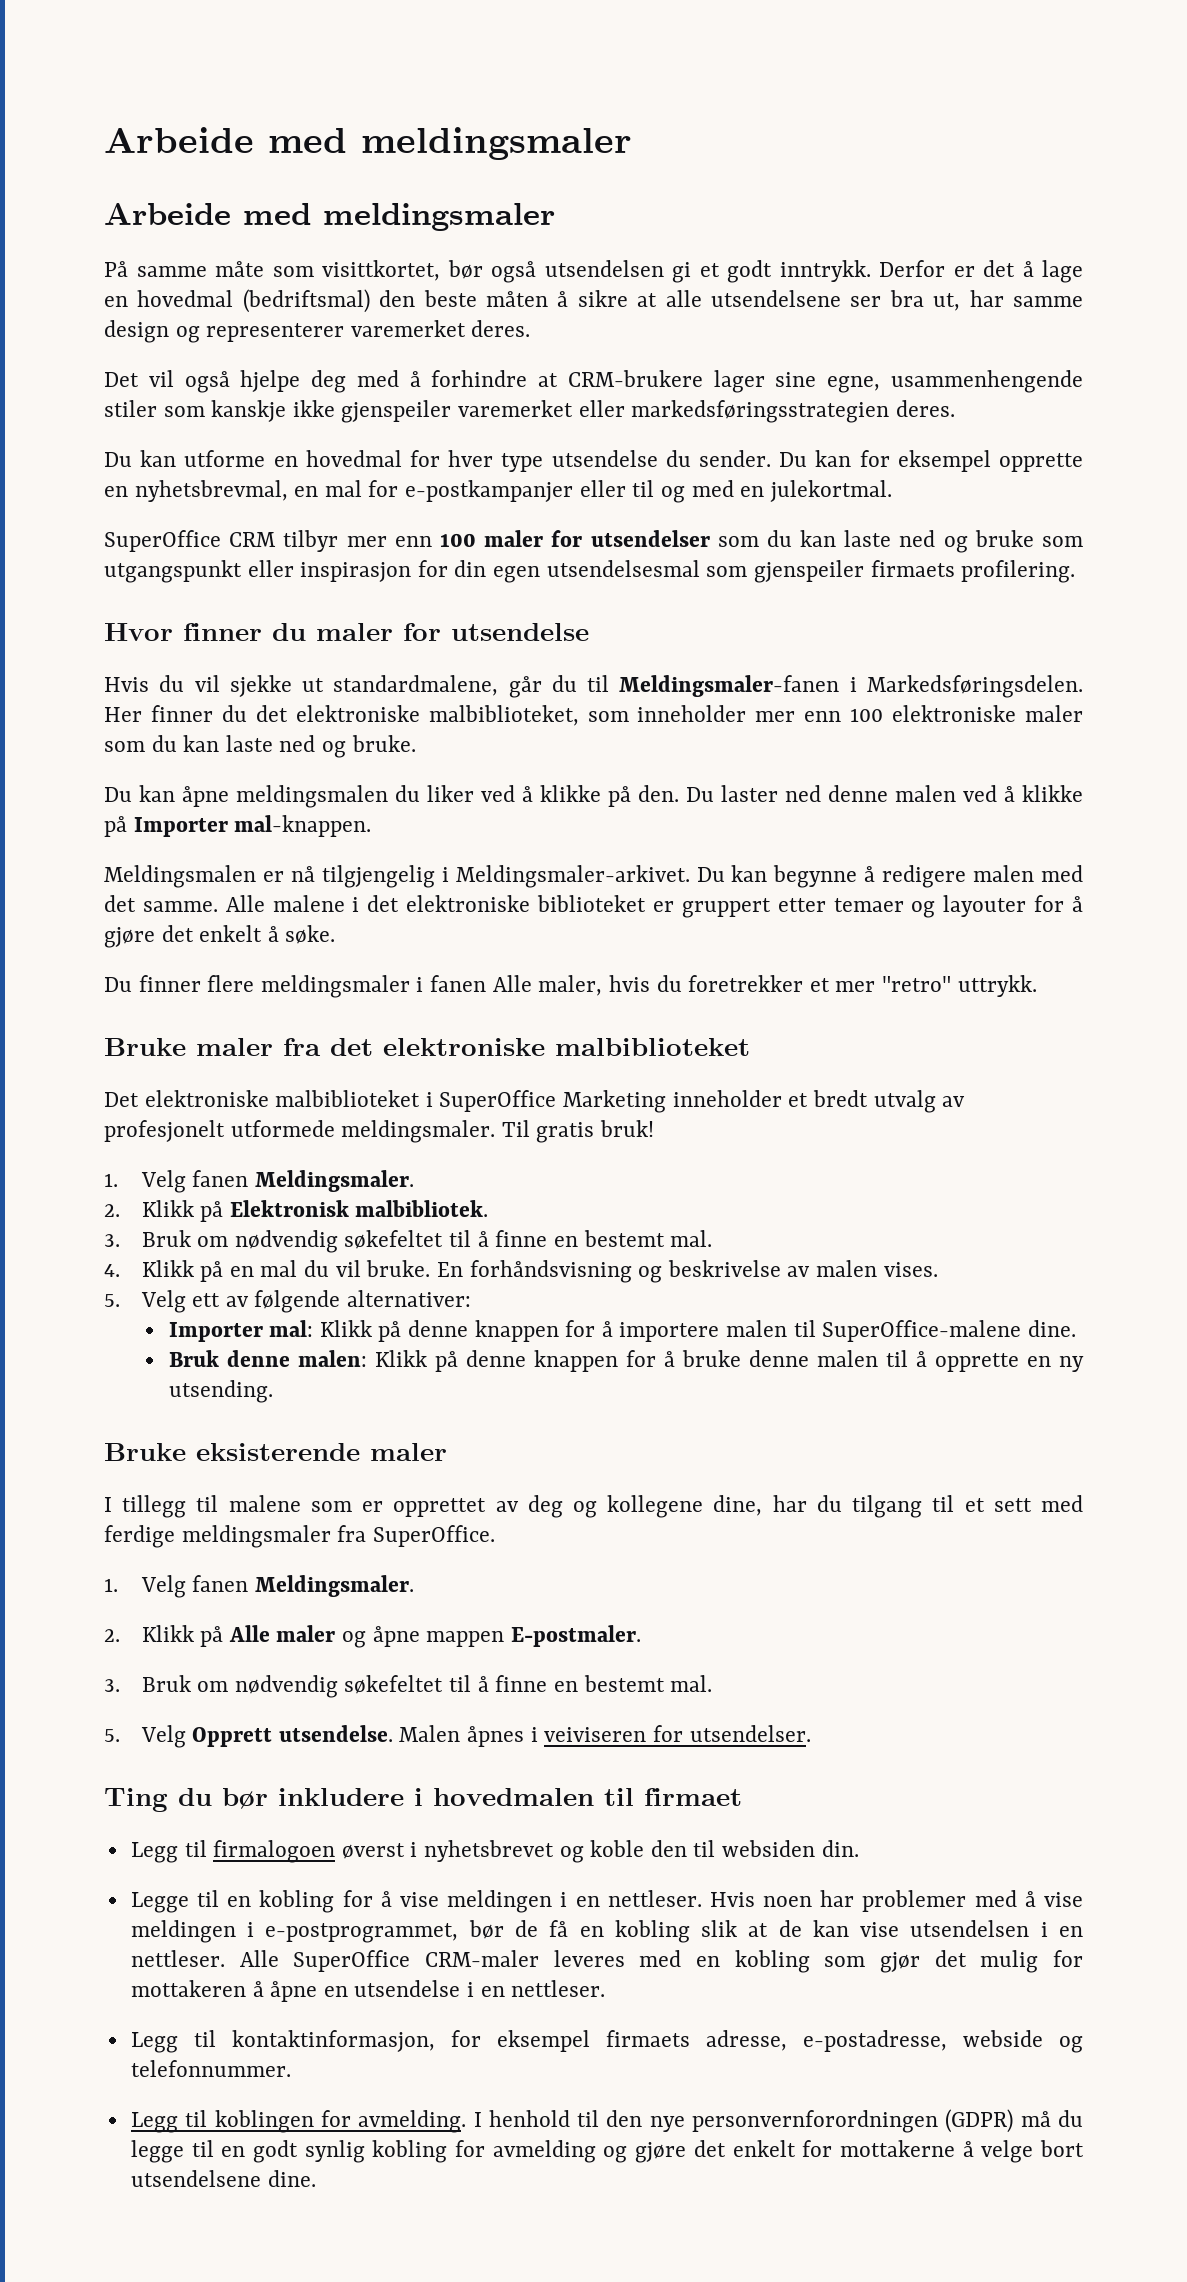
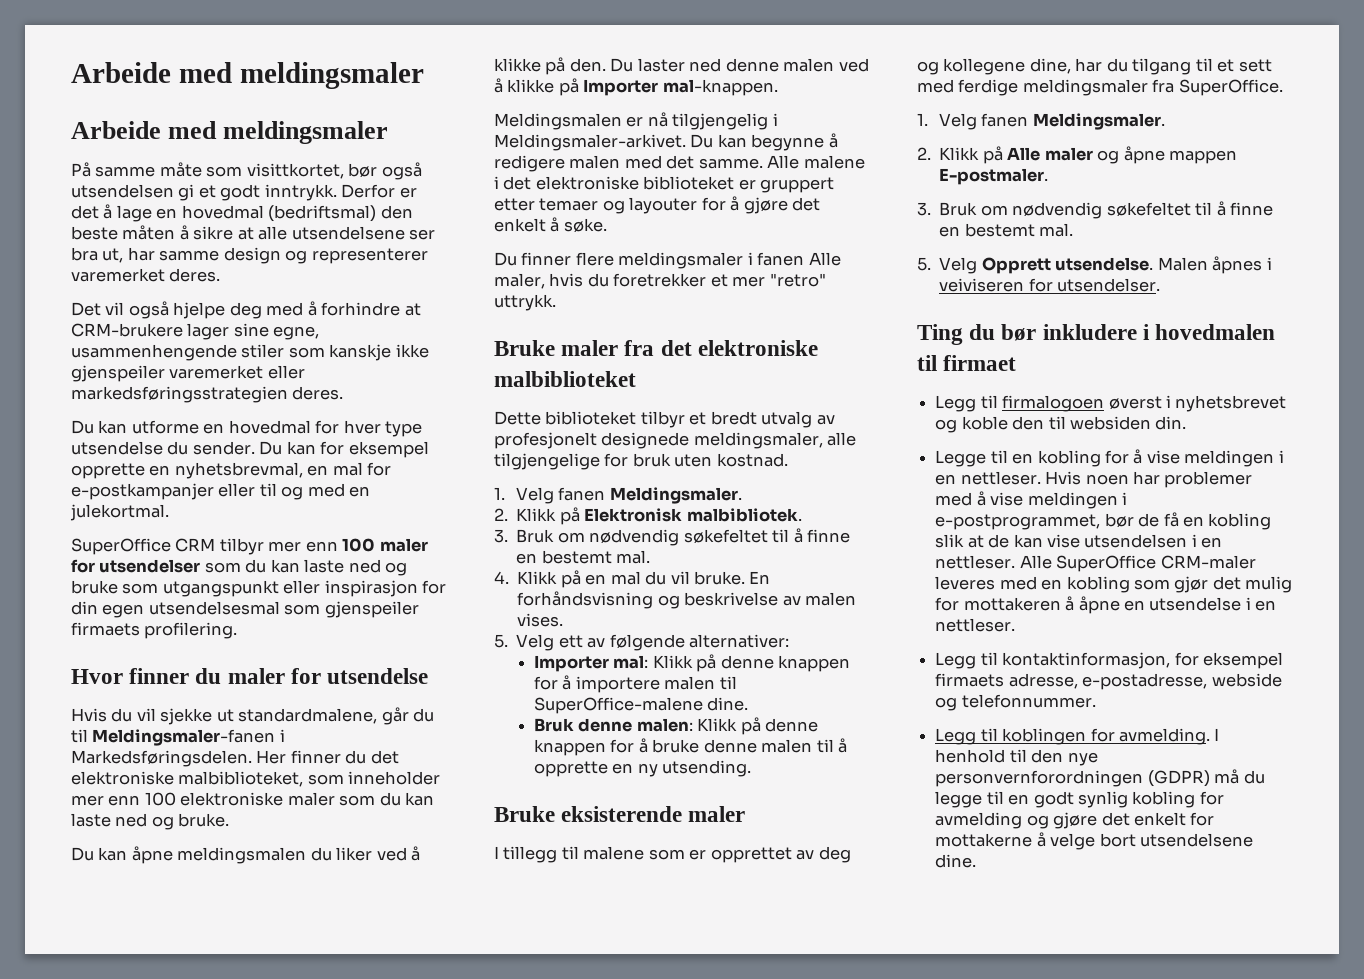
[104,1090,782,1113] Det elektroniske malbiblioteket i SuperOffice Marketing inneholder -> [494,411,685,428] Dette biblioteket tilbyr
[230,1120,655,1143] utformede meldingsmaler. Til gratis bruk! -> [601,432,857,449] [494,453,788,470] designede meldingsmaler, alle tilgjengelige for bruk uten kostnad.

